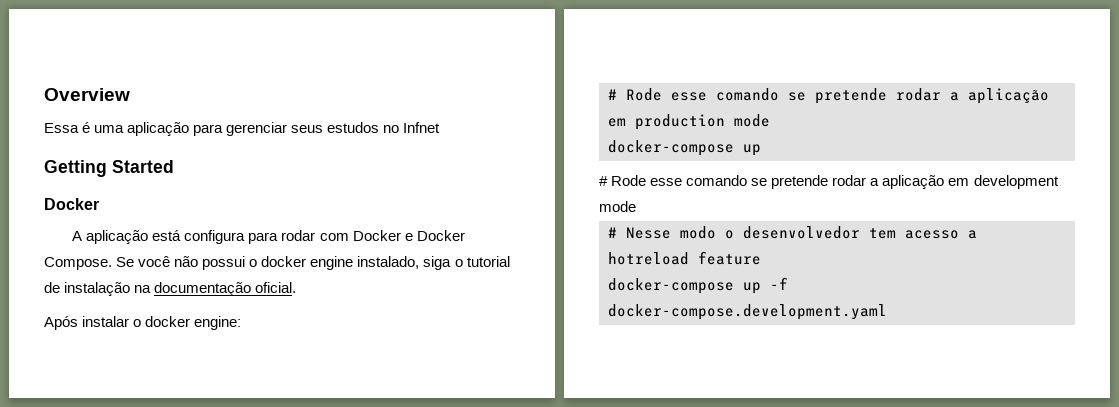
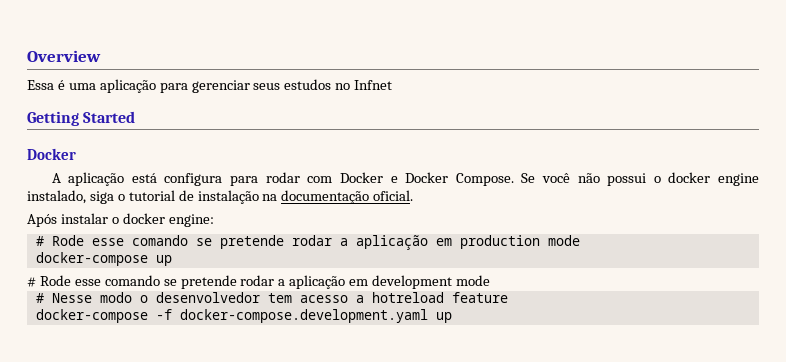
[743,282,761,294] up -> (148, 316) none
(887, 312) none -> [435,312,452,323] up

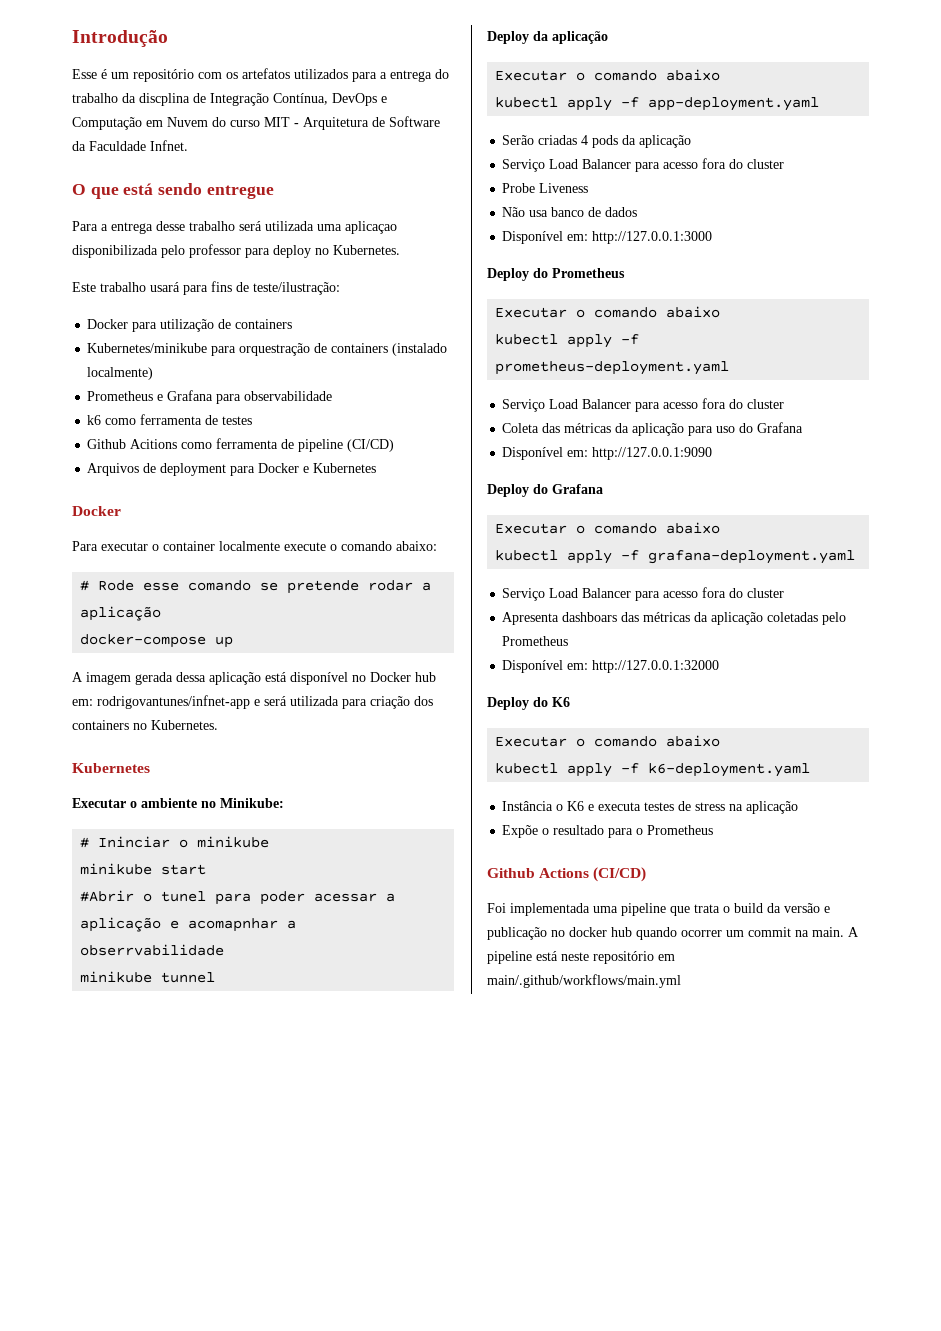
[27,50,101,62] [27,79,393,93] [27,111,136,126] [27,148,76,160] [51,172,760,186] [27,190,414,204] [27,213,214,227] [35,235,580,250] Overview // Essa é uma aplicação para gerenciar seus estudos no Infnet // Getting Started // Docker // A aplicação está configura para rodar com Docker e Docker Compose. Se você não possui o docker engine instalado, siga o tutorial de instalação na documentação oficial. // Após instalar o docker engine: // # Rode esse comando se pretende rodar a aplicação em production mode -> [72,30,168,47] [72,68,449,82] [72,93,387,106] [72,116,440,130] [72,140,188,151] [72,183,274,199] [72,221,397,234] [72,244,400,258] [72,281,340,295] [87,319,293,332] [87,343,448,356] [87,367,154,380] [87,390,333,404] [87,414,253,425] [87,438,395,452] [87,463,377,476] [72,506,121,516] [72,541,437,551] [80,580,432,594] [80,606,162,621] Introdução // Esse é um repositório com os artefatos utilizados para a entrega do trabalho da discplina de Integração Contínua, DevOps e Computação em Nuvem do curso MIT - Arquitetura de Software da Faculdade Infnet. // O que está sendo entregue // Para a entrega desse trabalho será utilizada uma aplicaçao disponibilizada pelo professor para deploy no Kubernetes. // Este trabalho usará para fins de teste/ilustração: // Docker para utilização de containers // Kubernetes/minikube para orquestração de containers (instalado localmente) // Prometheus e Grafana para observabilidade // k6 como ferramenta de testes // Github Acitions como ferramenta de pipeline (CI/CD) // Arquivos de deployment para Docker e Kubernetes // Docker // Para executar o container localmente execute o comando abaixo: // # Rode esse comando se pretende rodar a aplicação
[27,275,491,289] [35,292,508,303] [35,309,452,323] # Rode esse comando se pretende rodar a aplicação em development mode // # Nesse modo o desenvolvedor tem acesso a hotreload feature // docker-compose -f docker-compose.development.yaml up -> [72,672,436,685] [72,695,433,709] [72,720,218,730] [72,763,150,773] [72,798,284,808] [80,836,270,848] [80,863,207,875] [80,890,396,905] [80,917,297,932] [80,944,225,956] [80,971,216,983] [487,31,608,44] [495,69,721,81] [495,97,820,111] [502,135,692,148] [502,158,785,172] [502,183,589,193] [502,207,638,217] [502,231,713,244] [487,268,625,281] [495,306,721,318] [495,334,640,348] [495,361,730,375] [502,398,785,412] [502,422,804,436] [502,447,713,460] [487,484,603,497] [495,522,721,534] [495,550,856,564] [502,587,785,601] [502,612,847,625] [502,636,569,646] [502,660,720,673] [487,697,570,710] [495,735,721,747] [495,763,811,777] [502,801,799,814] [502,825,714,838] [487,867,647,882] [487,903,830,916] [487,927,859,940] [487,951,675,964] [487,974,681,988] A imagem gerada dessa aplicação está disponível no Docker hub em: rodrigovantunes/infnet-app e será utilizada para criação dos containers no Kubernetes. // Kubernetes // Executar o ambiente no Minikube: // # Ininciar o minikube // minikube start // #Abrir o tunel para poder acessar a aplicação e acomapnhar a obserrvabilidade // minikube tunnel // Deploy da aplicação // Executar o comando abaixo // kubectl apply -f app-deployment.yaml // Serão criadas 4 pods da aplicação // Serviço Load Balancer para acesso fora do cluster // Probe Liveness // Não usa banco de dados // Disponível em: http://127.0.0.1:3000 // Deploy do Prometheus // Executar o comando abaixo // kubectl apply -f prometheus-deployment.yaml // Serviço Load Balancer para acesso fora do cluster // Coleta das métricas da aplicação para uso do Grafana // Disponível em: http://127.0.0.1:9090 // Deploy do Grafana // Executar o comando abaixo // kubectl apply -f grafana-deployment.yaml // Serviço Load Balancer para acesso fora do cluster // Apresenta dashboars das métricas da aplicação coletadas pelo Prometheus // Disponível em: http://127.0.0.1:32000 // Deploy do K6 // Executar o comando abaixo // kubectl apply -f k6-deployment.yaml // Instância o K6 e executa testes de stress na aplicação // Expõe o resultado para o Prometheus // Github Actions (CI/CD) // Foi implementada uma pipeline que trata o build da versão e publicação no docker hub quando ocorrer um commit na main. A pipeline está neste repositório em main/.github/workflows/main.yml

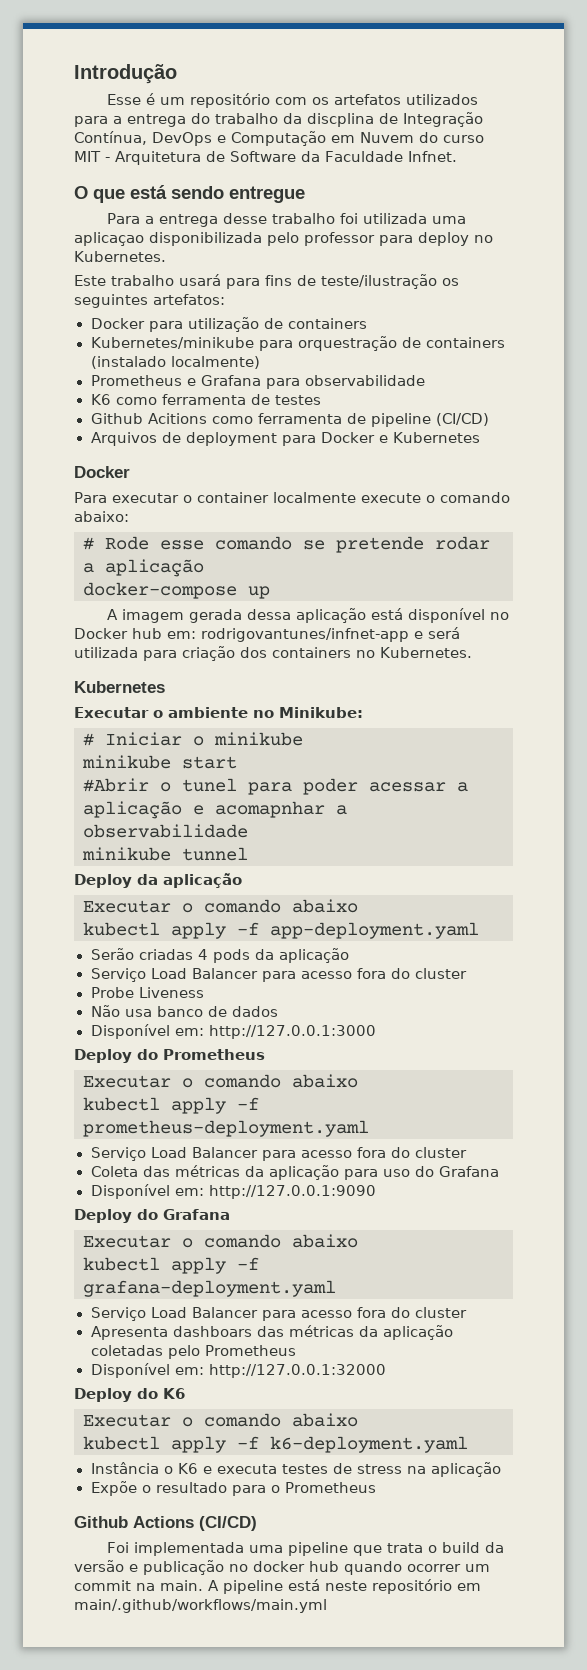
[239,221,262,231] será -> [340,213,359,224] foi
[253,282,340,295] teste/ilustração: -> [321,274,459,289] [74,294,225,308] teste/ilustração os seguintes artefatos:
[87,415,102,425] k6 -> [90,394,111,405] K6
[98,836,171,848] Ininciar -> [105,732,182,746] Iniciar
[80,944,225,956] obserrvabilidade -> [83,824,248,838] observabilidade

